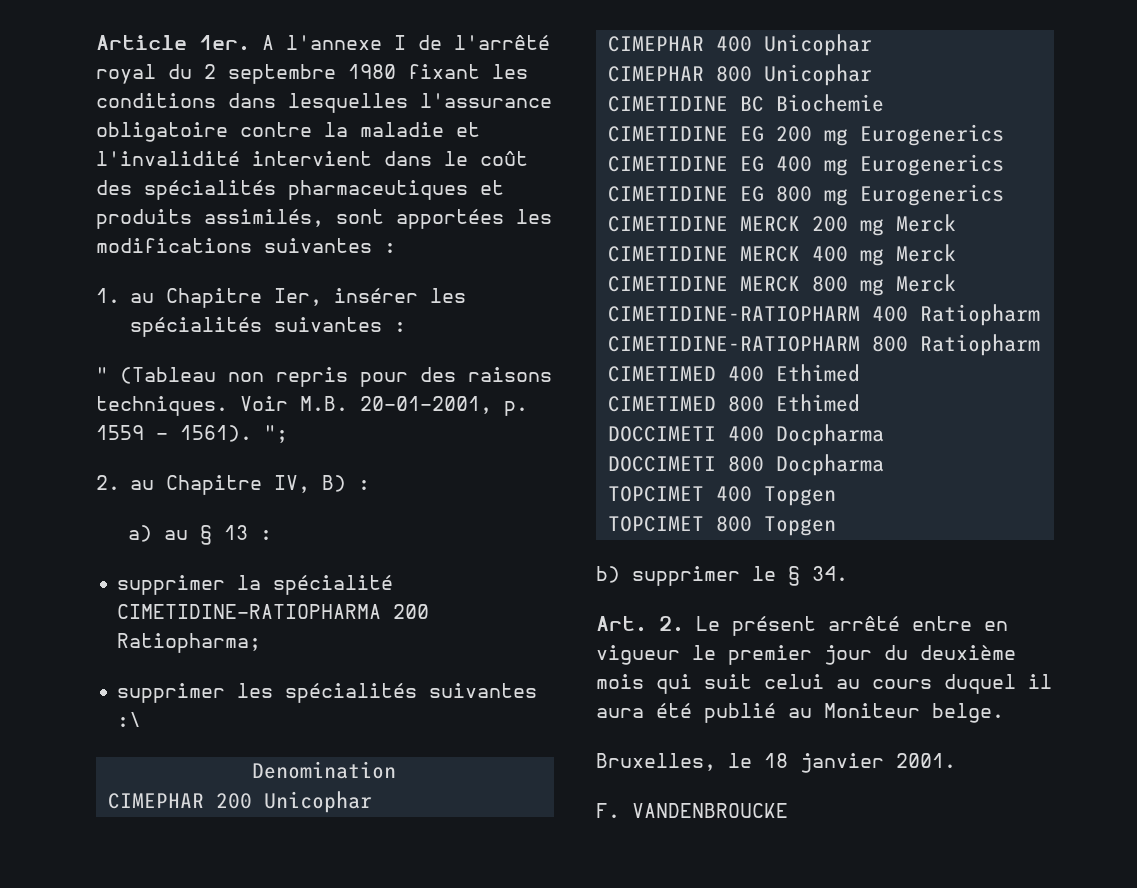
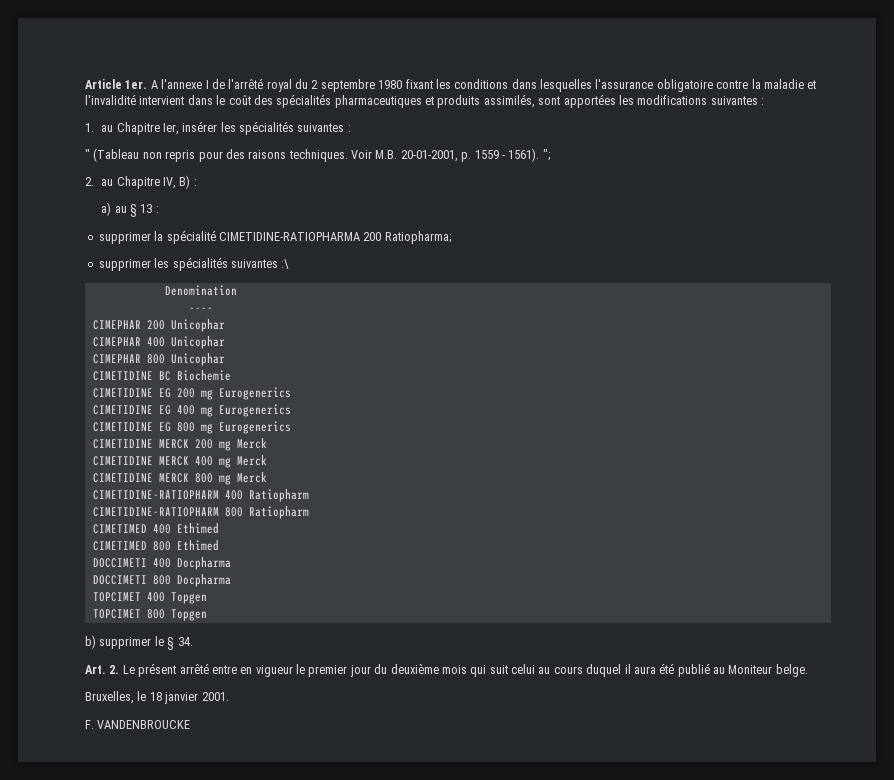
(396, 770) none -> [188,307,213,312] // ----

